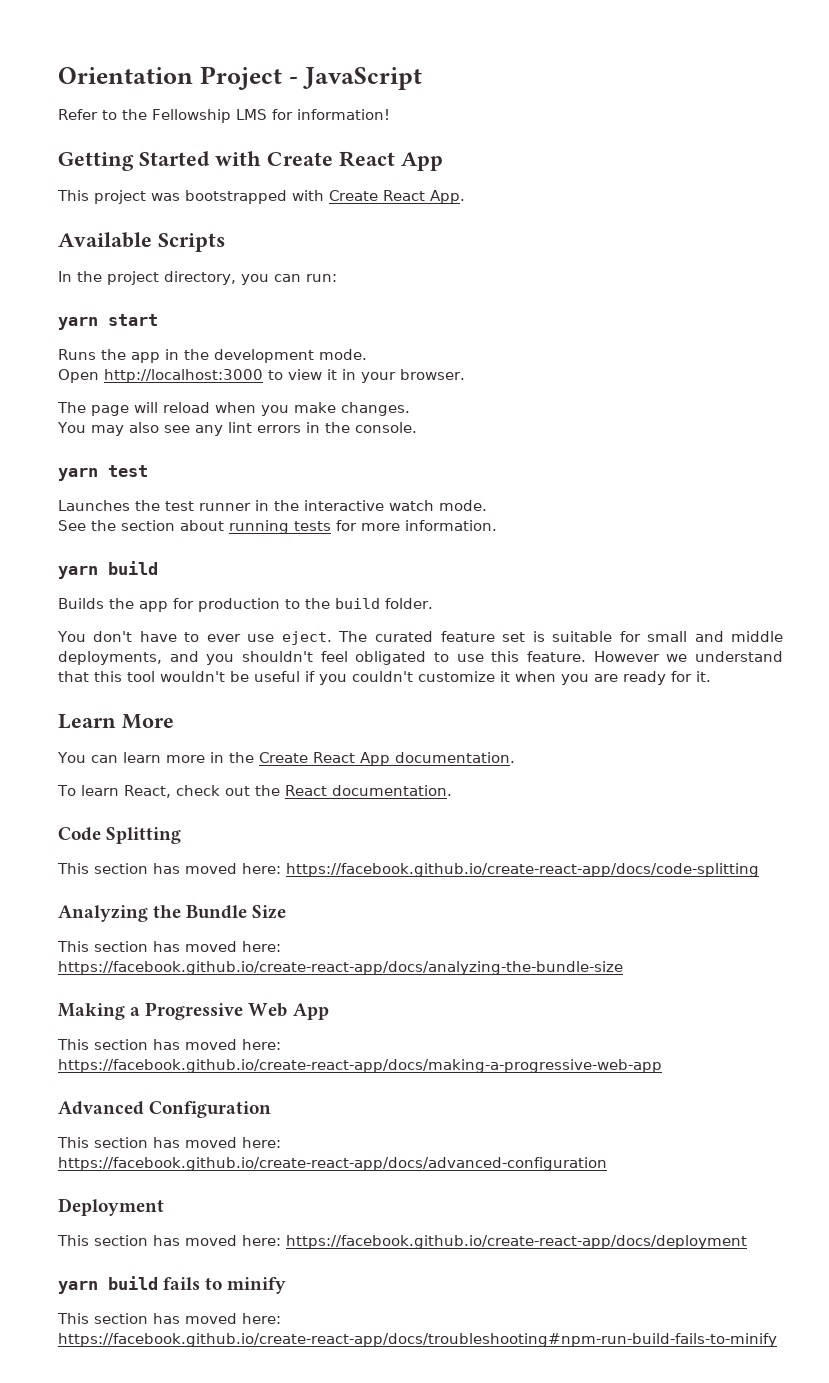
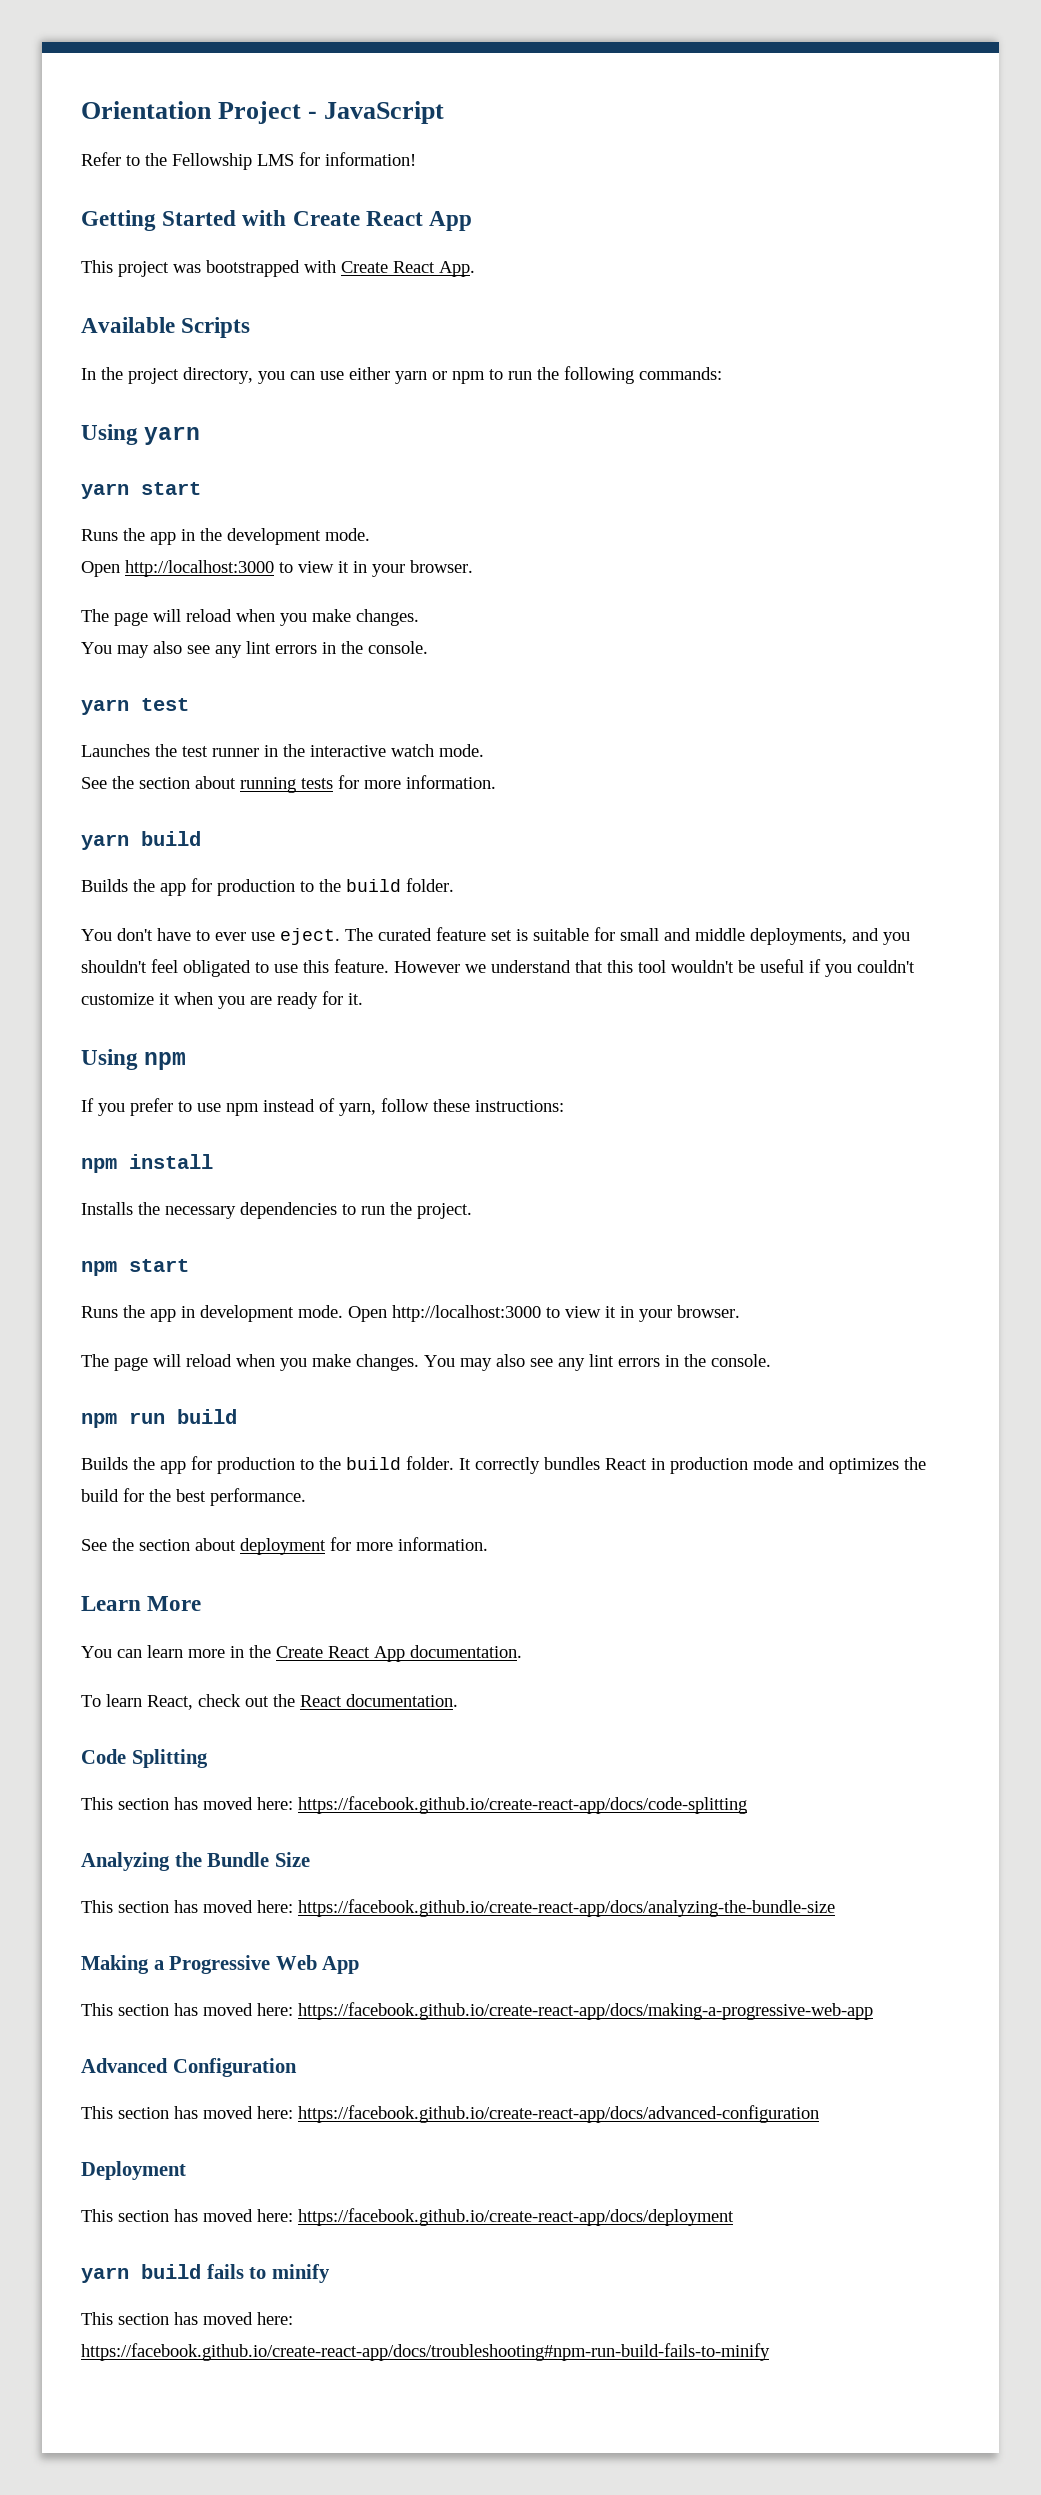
[306,274,337,282] run: -> [320,366,722,384] [81,424,201,445] use either yarn or npm to run the following commands: // Using yarn
(711, 676) none -> [81,1049,187,1070] [81,1098,564,1116] [81,1154,213,1173] [81,1202,472,1219] [81,1259,189,1276] [81,1305,740,1322] [81,1354,771,1371] [81,1409,237,1428] [81,1456,926,1474] [81,1488,306,1506] [81,1537,488,1555] // Using npm // If you prefer to use npm instead of yarn, follow these instructions: // npm install // Installs the necessary dependencies to run the project. // npm start // Runs the app in development mode. Open http://localhost:3000 to view it in your browser. // The page will reload when you make changes. You may also see any lint errors in the console. // npm run build // Builds the app for production to the build folder. It correctly bundles React in production mode and optimizes the build for the best performance. // See the section about deployment for more information.

